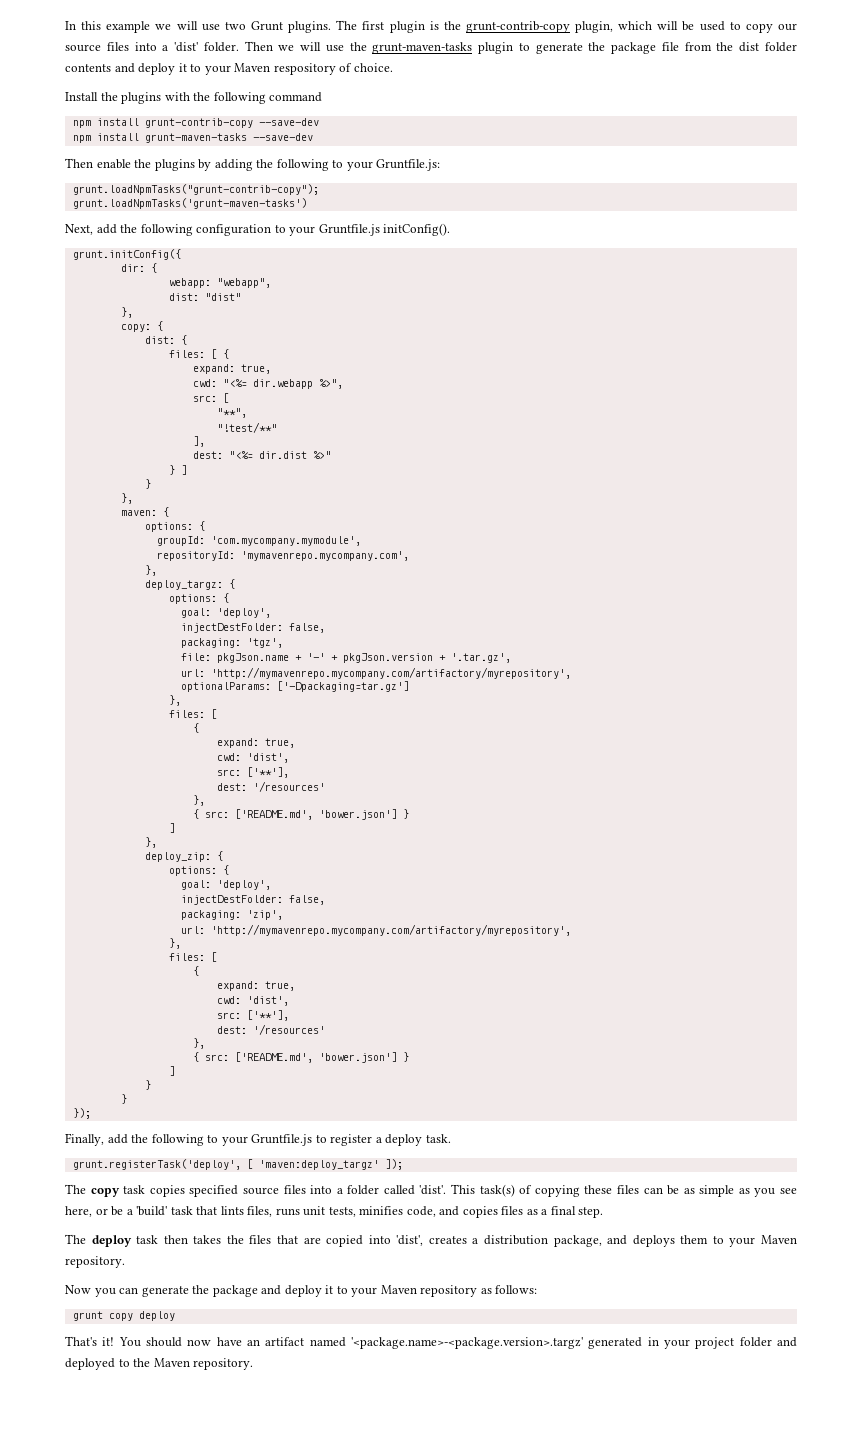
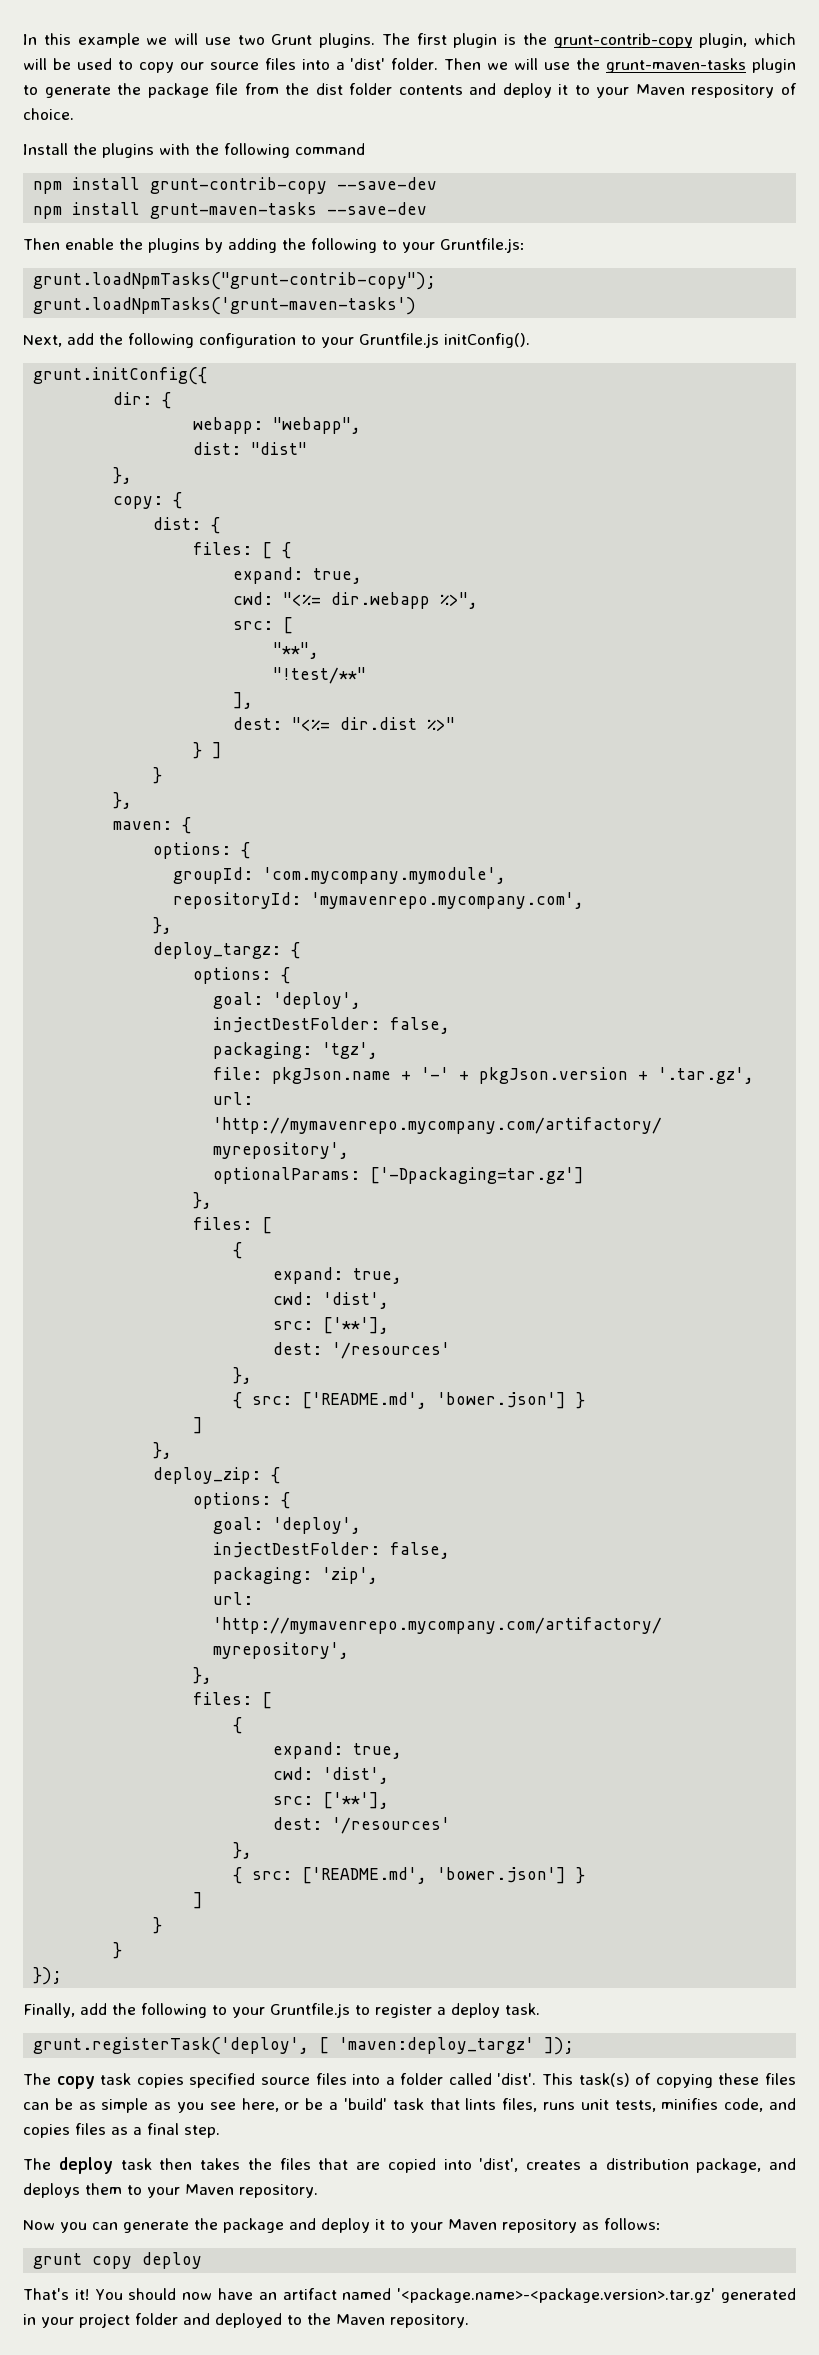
[351,1337,583,1349] '<package.name>-<package.version>.targz' -> [397,2288,716,2303] '<package.name>-<package.version>.tar.gz'

